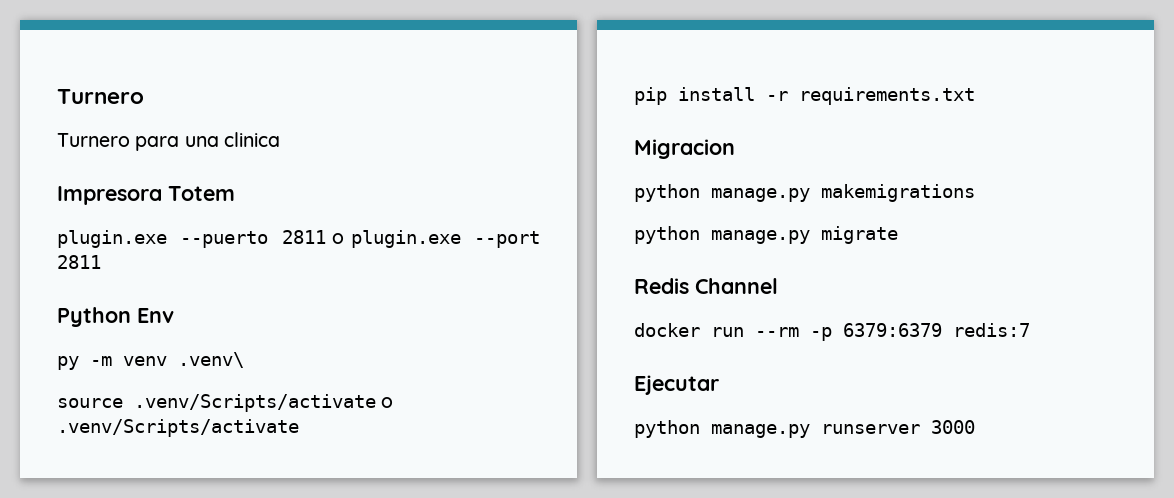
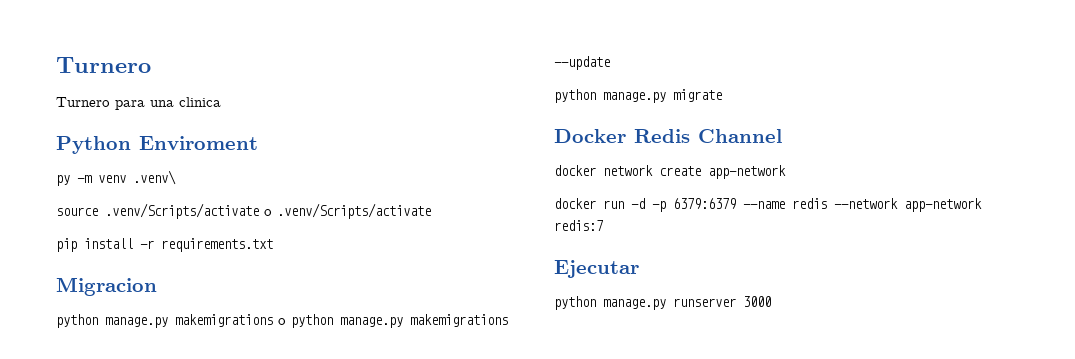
[57,186,235,205] [57,230,540,248] [57,255,101,269] // Impresora Totem // plugin.exe --puerto 2811 o plugin.exe --port 2811 -> (221, 102) none
[137,308,174,323] Env -> [139,136,258,150] Enviroment
(975, 193) none -> [278,314,508,328] [554,56,610,70] o python manage.py makemigrations --update
(898, 235) none -> [554,129,626,143] Docker
(778, 286) none -> [554,165,786,179] // docker network create app-network
[755,327,799,337] --rm -> [631,198,645,209] -d
(942, 330) none -> [743,198,982,212] --name redis --network app-network

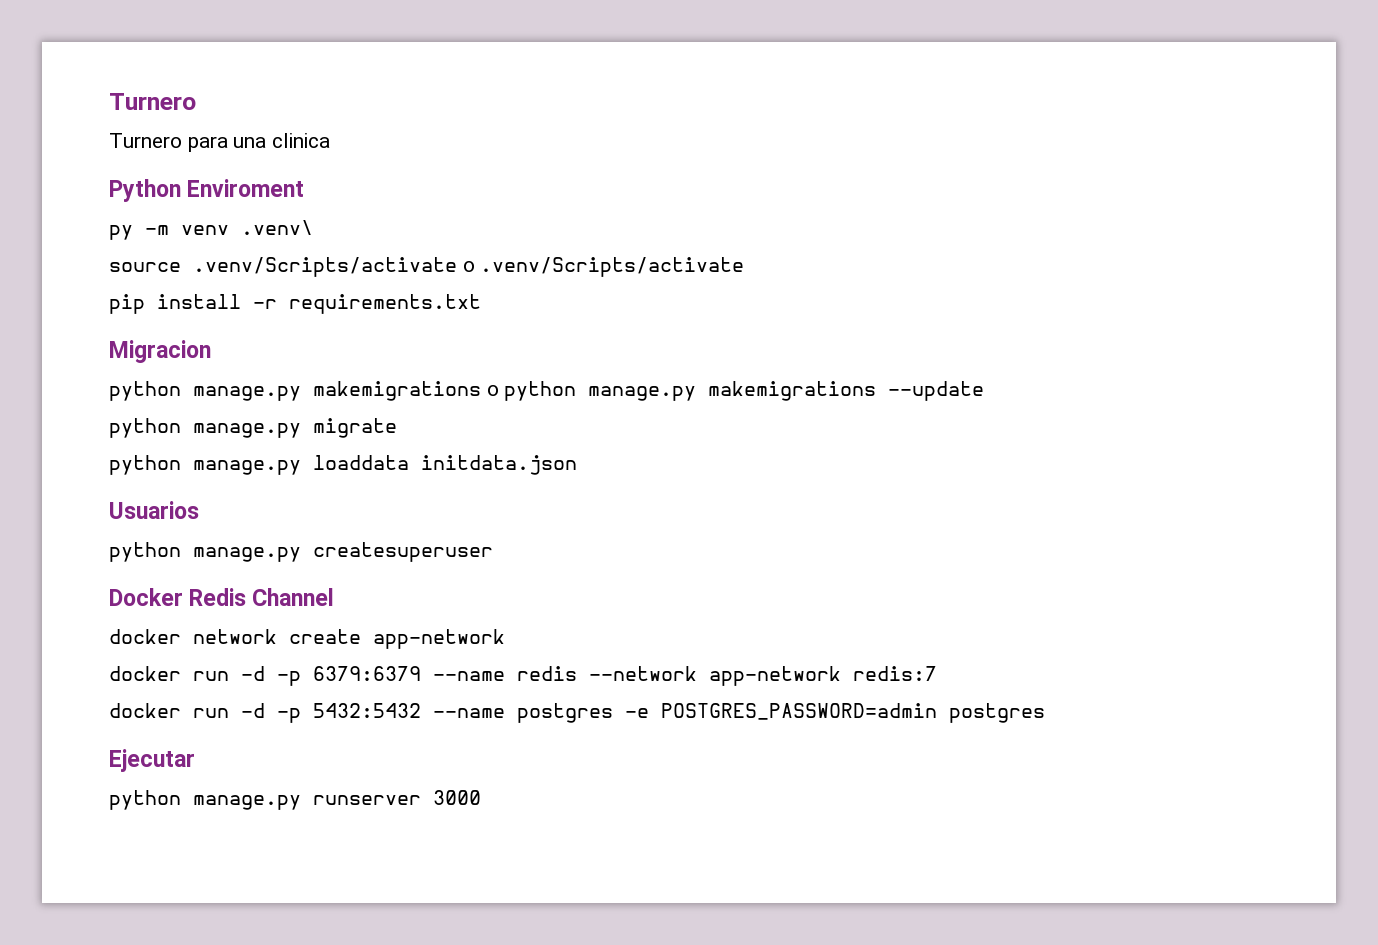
(722, 95) none -> [109,455,577,475] [109,501,199,519] [109,542,493,562] // python manage.py loaddata initdata.json // Usuarios // python manage.py createsuperuser
(603, 225) none -> [109,703,1045,723] // docker run -d -p 5432:5432 --name postgres -e POSTGRES_PASSWORD=admin postgres

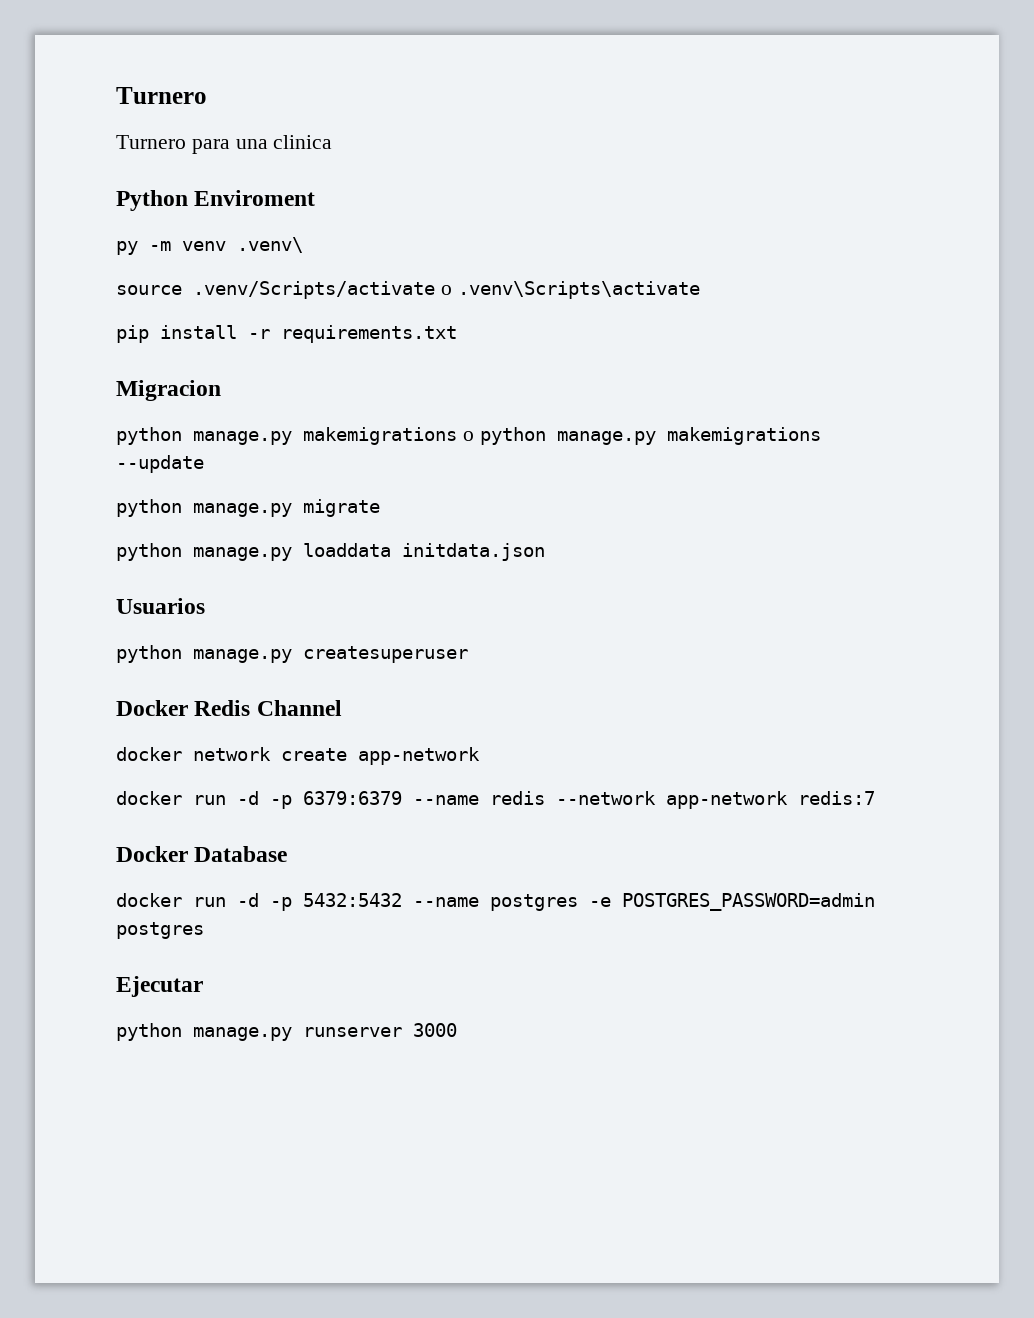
[480,257,745,277] .venv/Scripts/activate -> [457,281,700,299] .venv\Scripts\activate
(937, 673) none -> [116,846,288,862] // Docker Database

